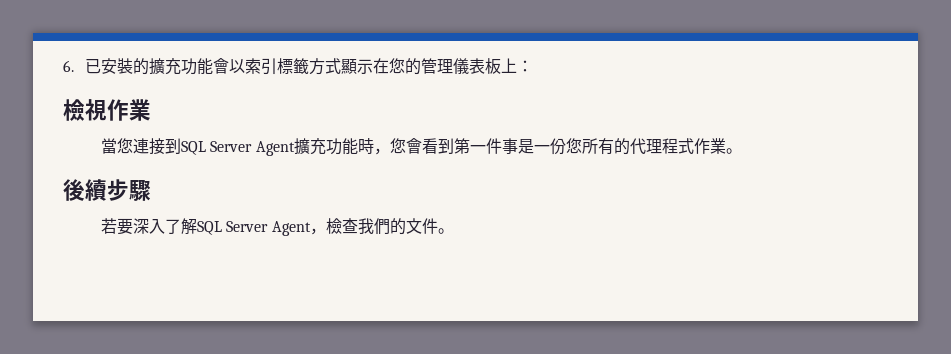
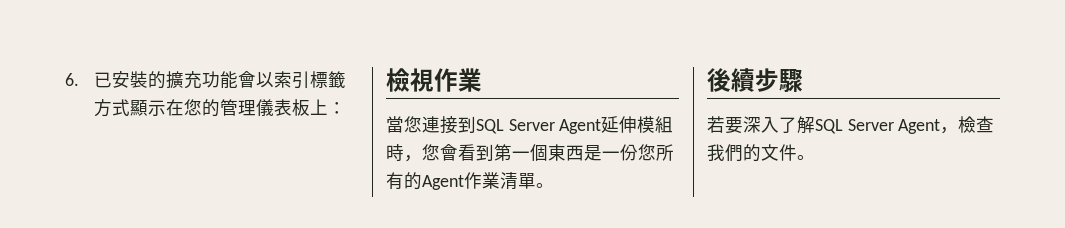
[293,138,358,155] 擴充功能 -> [601,116,674,133] 延伸模組
[485,138,518,154] 件事 -> [530,144,584,161] 個東西
[629,138,726,155] 代理程式作業 -> [422,172,536,190] Agent作業清單

